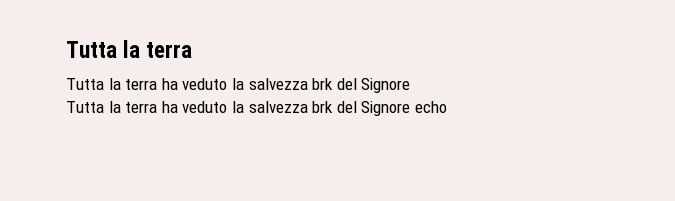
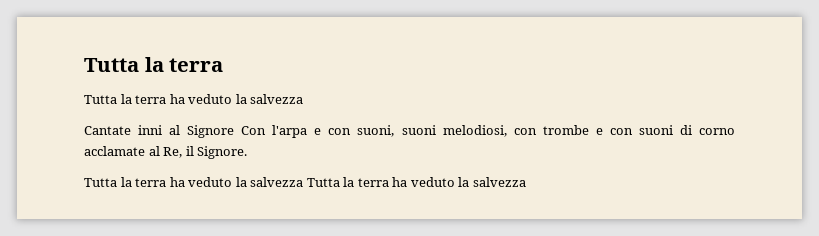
[312,78,411,93] [66,101,447,116] brk del Signore // Tutta la terra ha veduto la salvezza brk del Signore echo -> [84,125,735,138] [84,146,248,159] [84,177,526,187] // Cantate inni al Signore Con l'arpa e con suoni, suoni melodiosi, con trombe e con suoni di corno acclamate al Re, il Signore. // Tutta la terra ha veduto la salvezza Tutta la terra ha veduto la salvezza

